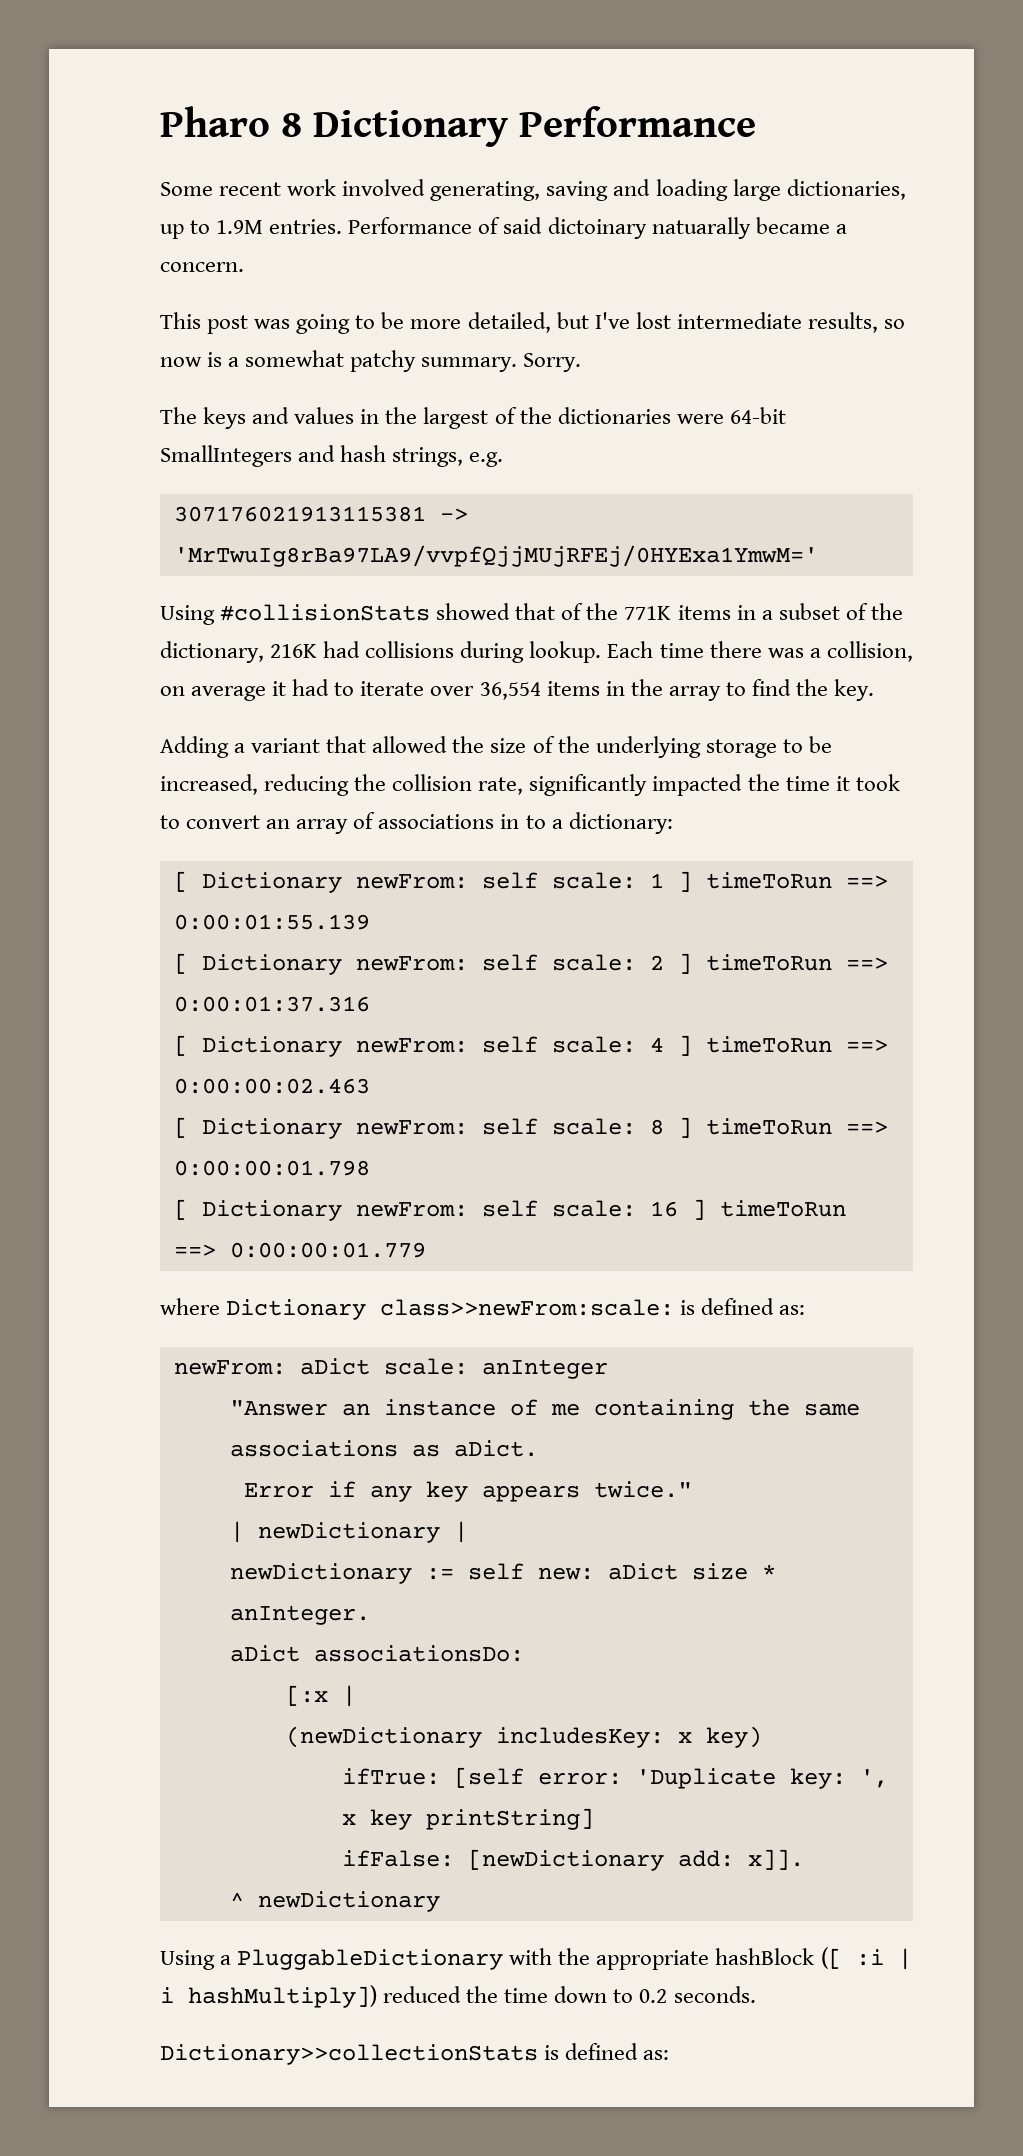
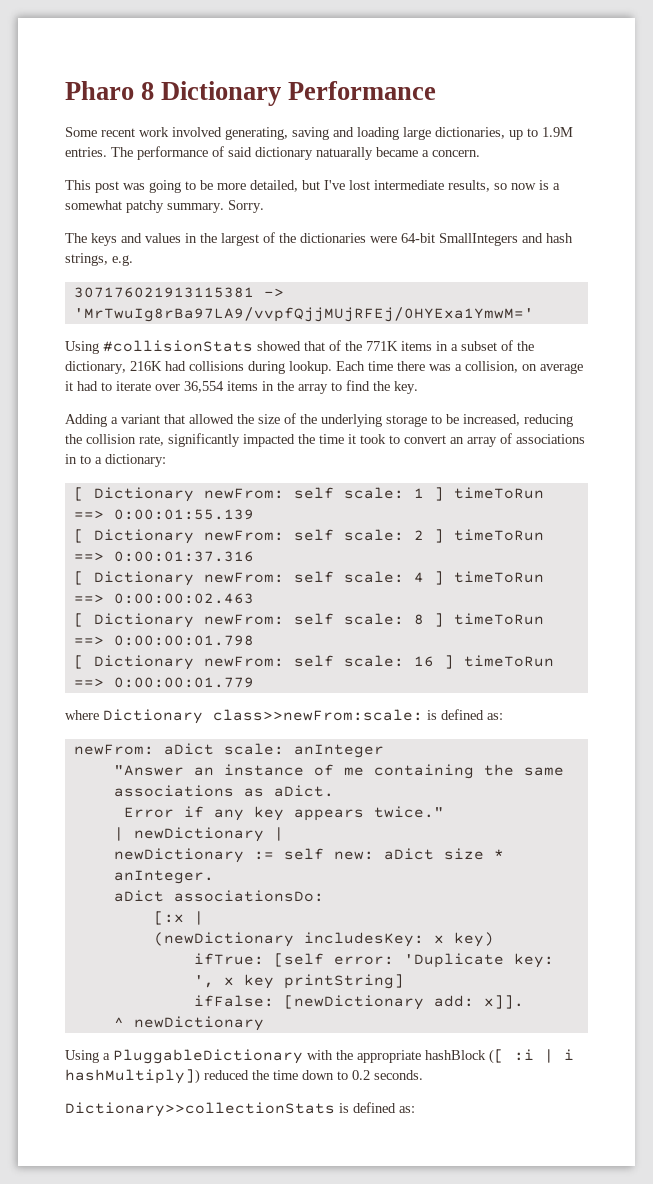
[348,217,473,234] Performance -> [111,146,208,160] The performance
[547,217,647,239] dictoinary -> [255,147,313,160] dictionary

